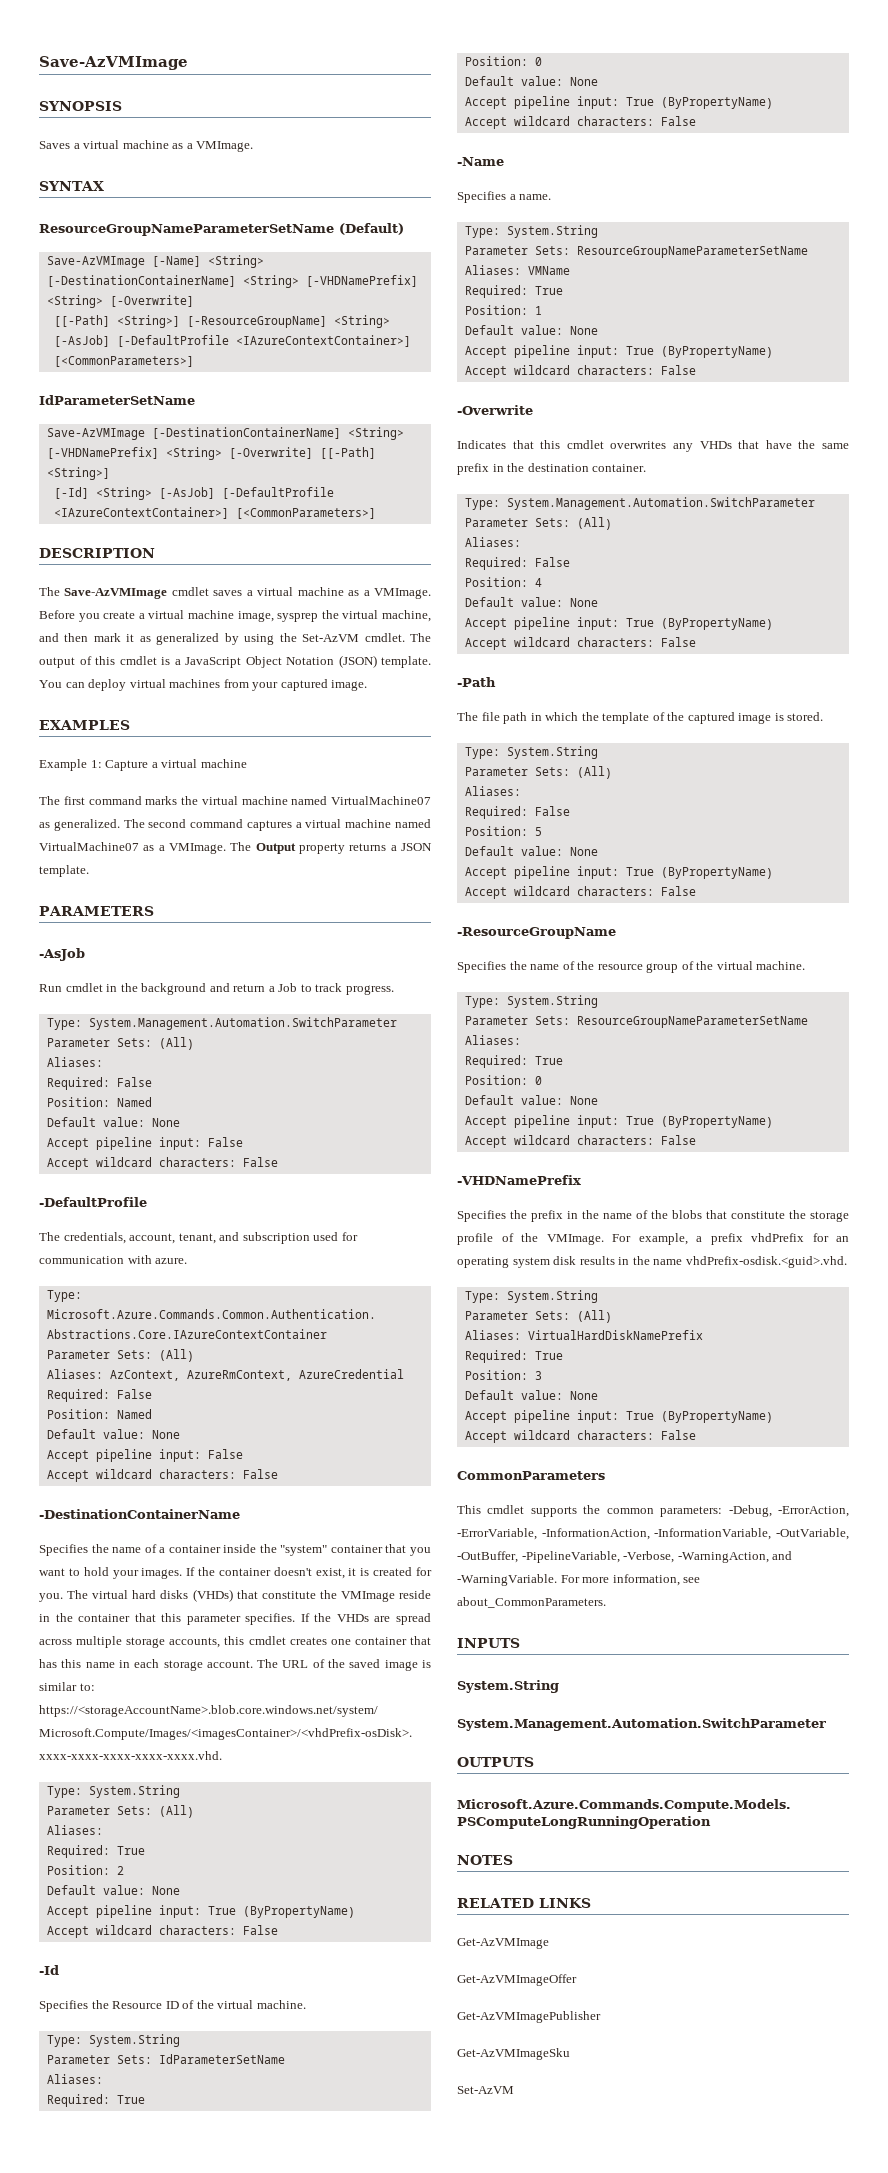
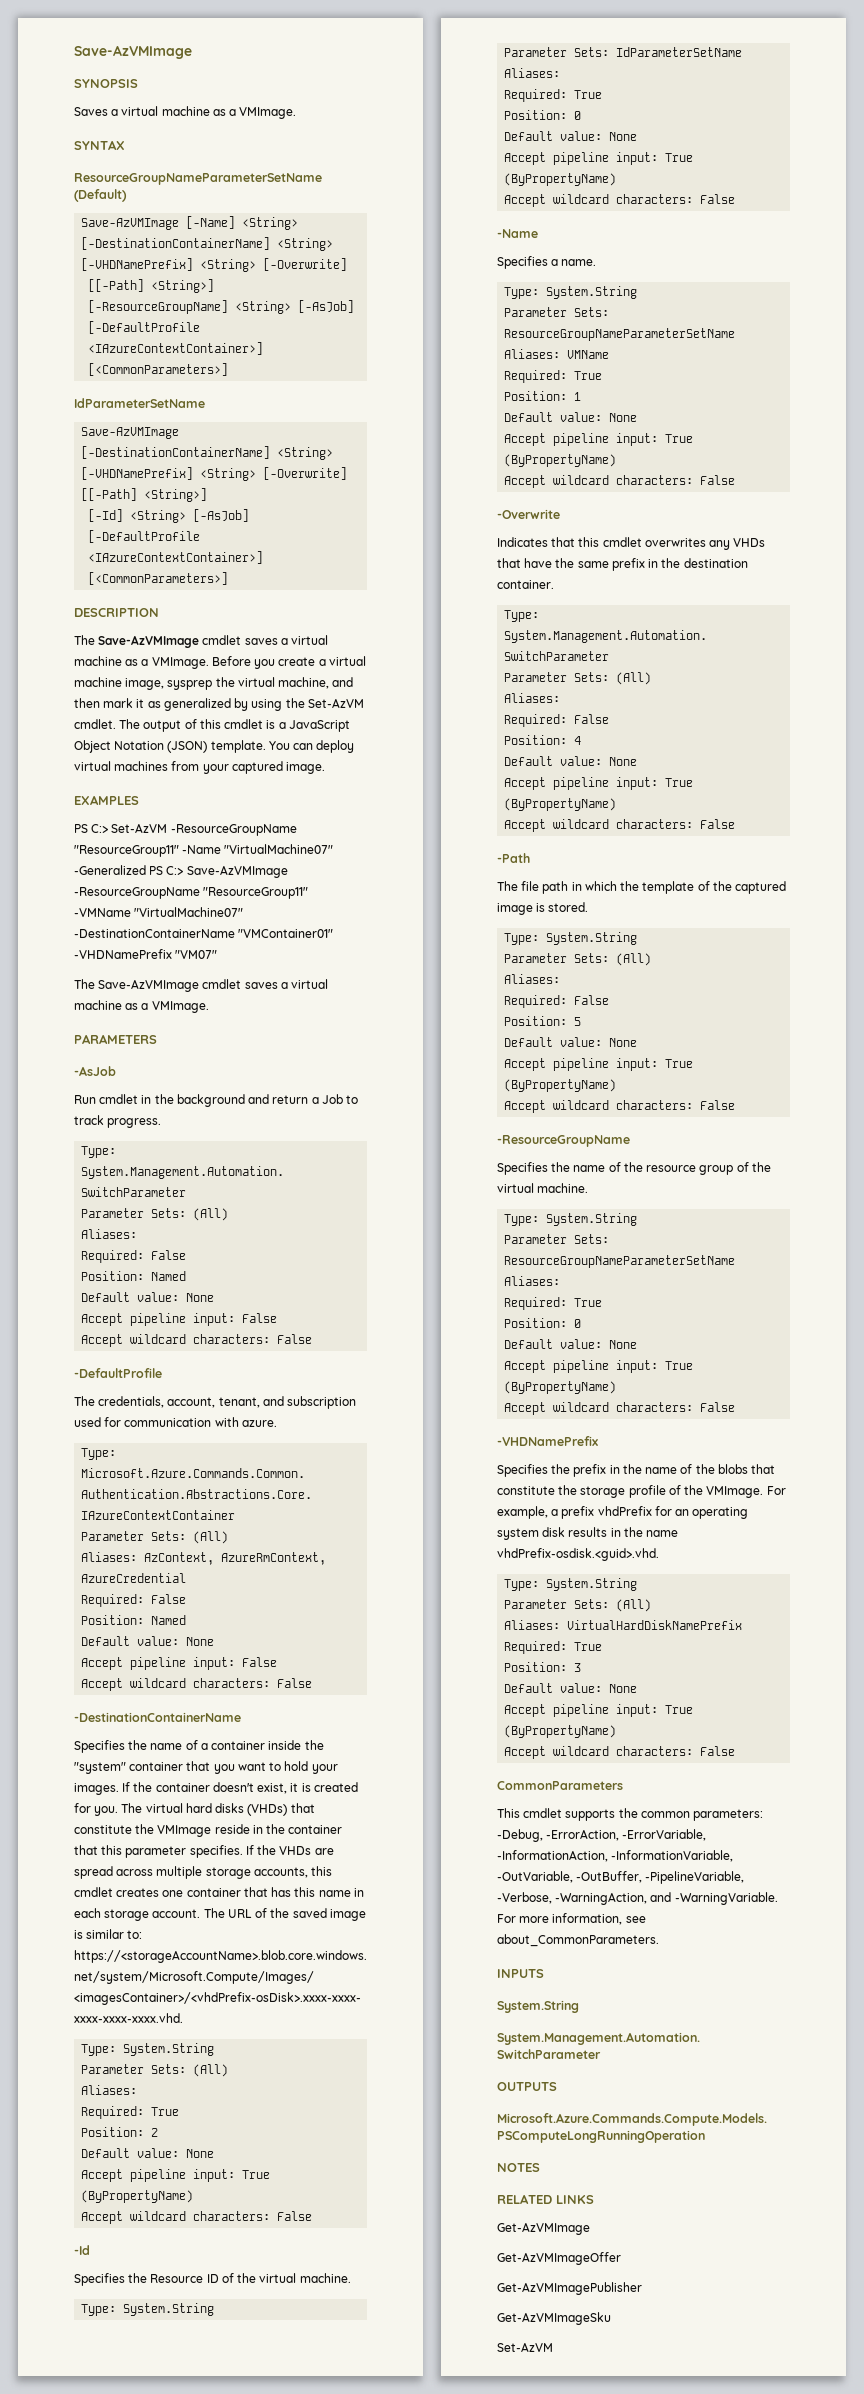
[39,759,247,771] [39,796,431,805] [39,819,431,831] [39,842,432,854] [39,865,89,877] Example 1: Capture a virtual machine // The first command marks the virtual machine named VirtualMachine07 as generalized. The second command captures a virtual machine named VirtualMachine07 as a VMImage. The Output property returns a JSON template. -> [74,823,297,836] [74,844,334,857] [74,865,288,878] [74,887,309,899] [74,907,244,917] [74,929,334,938] [74,949,218,959] [74,979,329,992] [74,1000,209,1013] PS C:> Set-AzVM -ResourceGroupName "ResourceGroup11" -Name "VirtualMachine07" -Generalized PS C:> Save-AzVMImage -ResourceGroupName "ResourceGroup11" -VMName "VirtualMachine07" -DestinationContainerName "VMContainer01" -VHDNamePrefix "VM07" // The Save-AzVMImage cmdlet saves a virtual machine as a VMImage.

